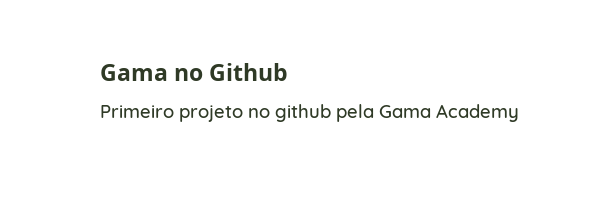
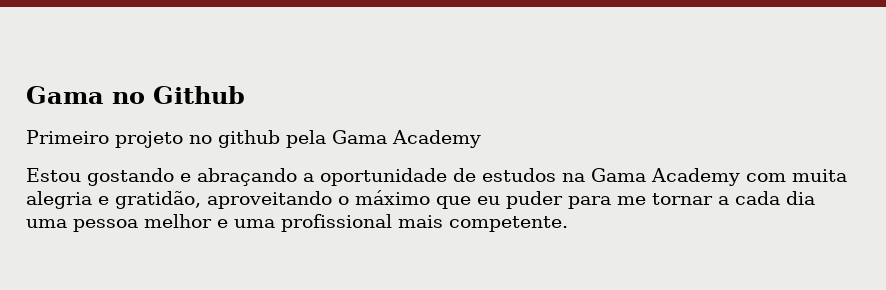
(519, 113) none -> [26,168,847,186] [26,190,815,209] [26,214,568,232] // Estou gostando e abraçando a oportunidade de estudos na Gama Academy com muita alegria e gratidão, aproveitando o máximo que eu puder para me tornar a cada dia uma pessoa melhor e uma profissional mais competente.

